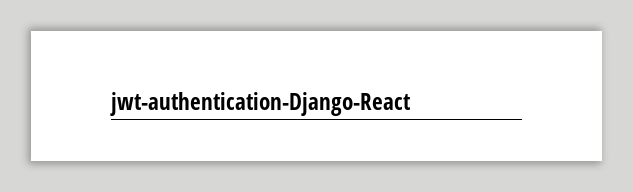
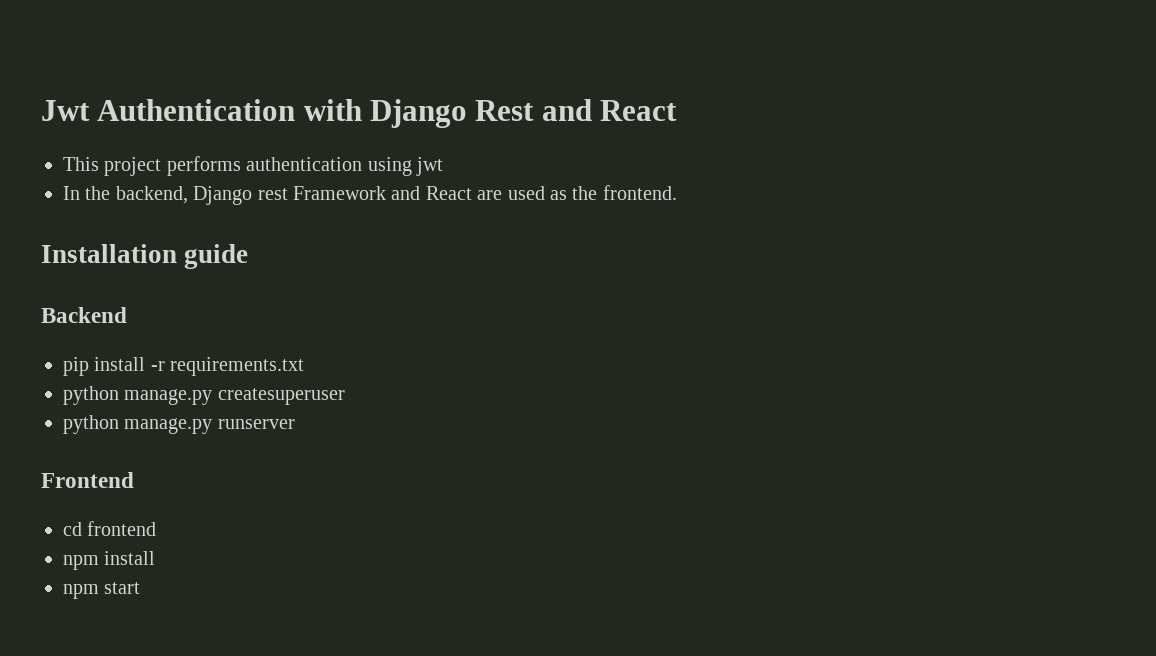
[110,92,410,116] jwt-authentication-Django-React -> [41,99,678,128] [63,156,443,176] [63,185,677,205] [41,244,249,269] [41,307,127,323] [63,357,305,376] [63,386,345,405] [63,415,295,434] [41,472,134,488] [63,521,157,536] [63,551,156,570] [63,582,141,599] Jwt Authentication with Django Rest and React // This project performs authentication using jwt // In the backend, Django rest Framework and React are used as the frontend. // Installation guide // Backend // pip install -r requirements.txt // python manage.py createsuperuser // python manage.py runserver // Frontend // cd frontend // npm install // npm start

